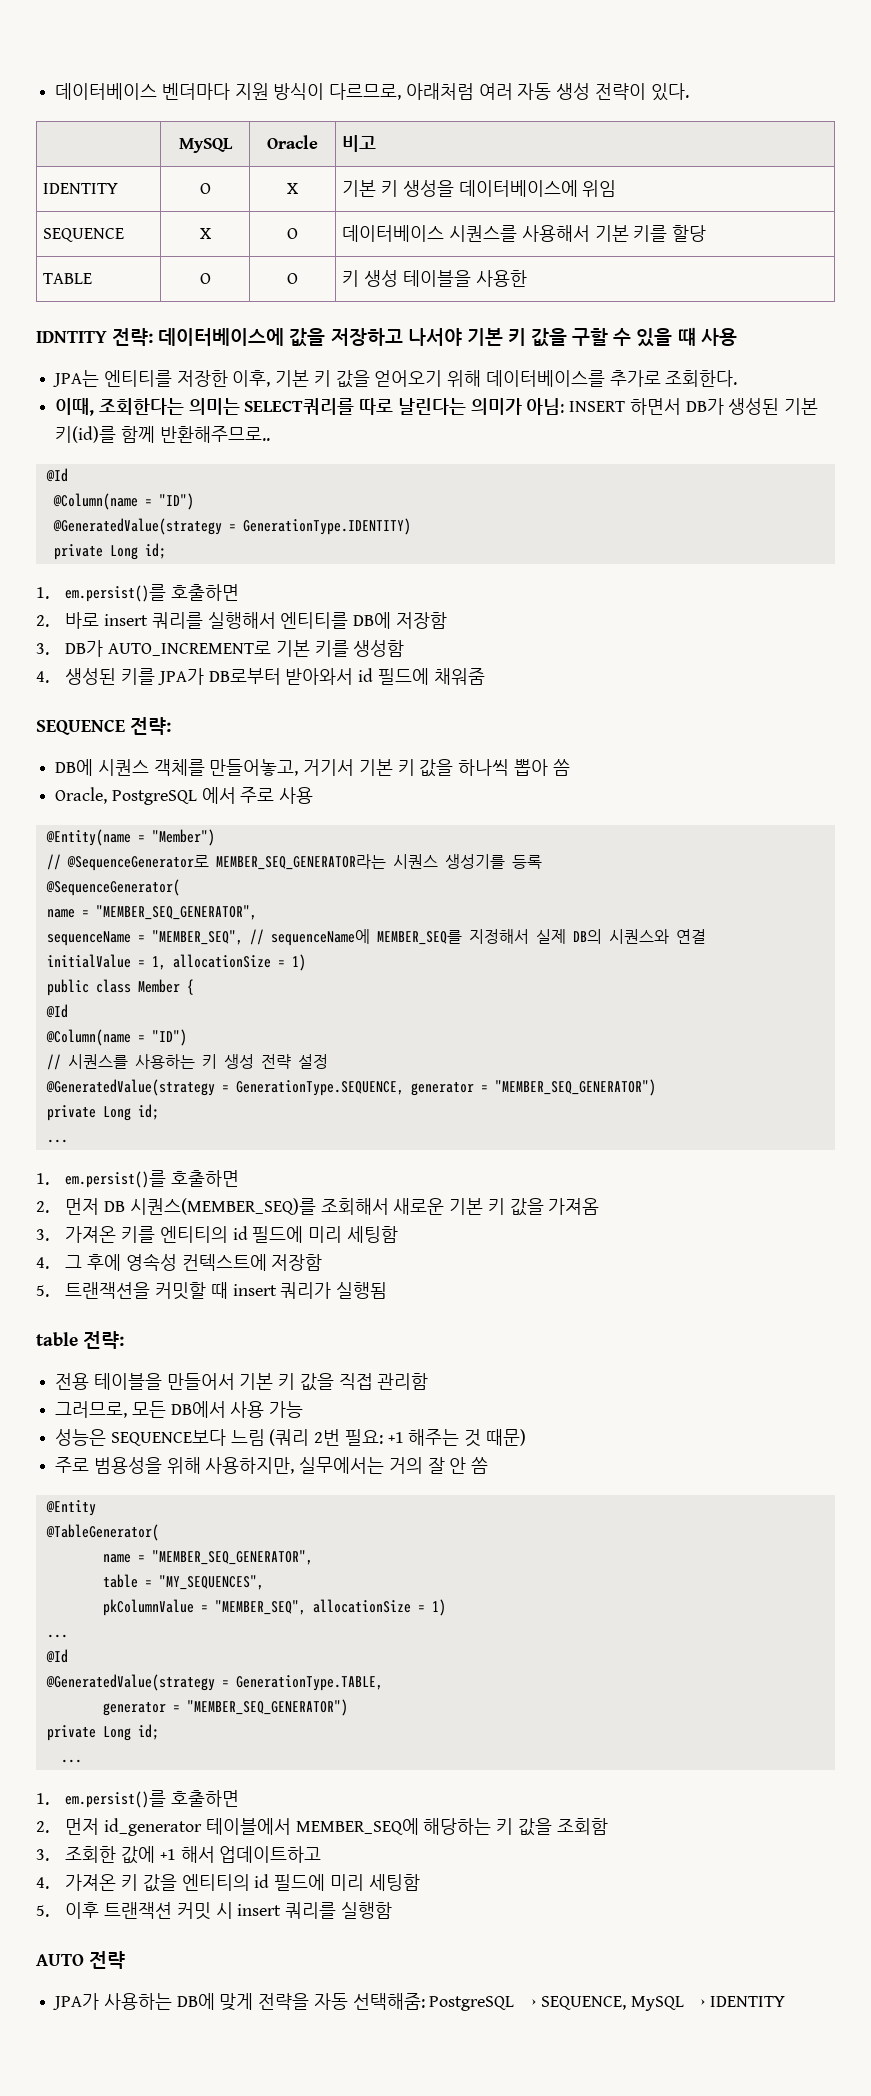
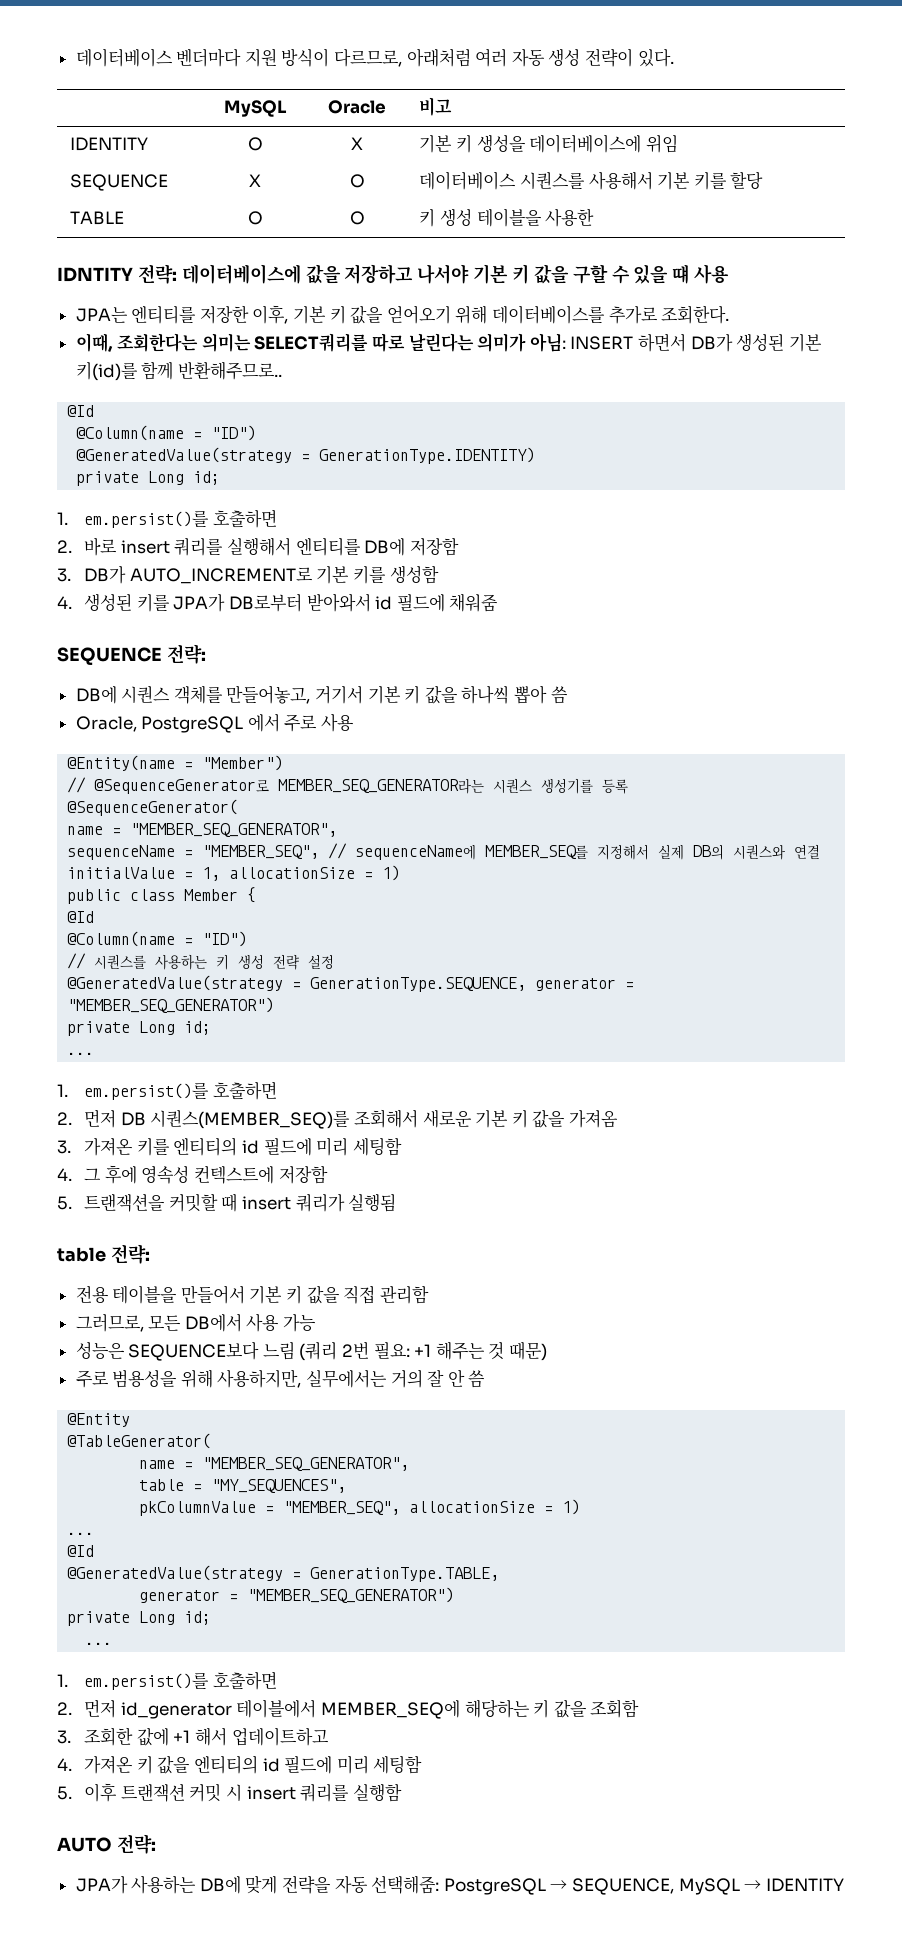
[89,1951,126,1969] 전략 -> [116,1834,156,1854] 전략:

